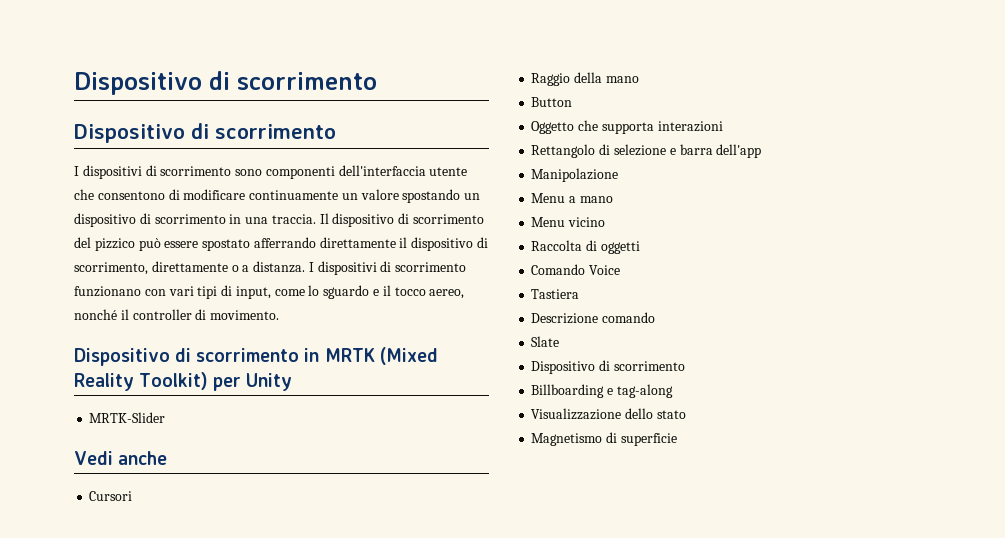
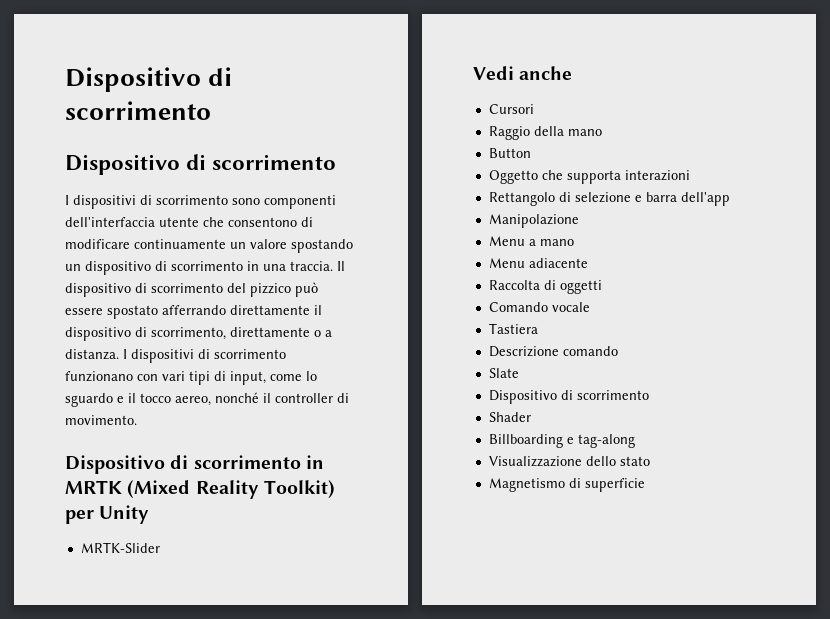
[568,217,606,227] vicino -> [528,258,588,268] adiacente
[589,265,621,275] Voice -> [551,302,590,312] vocale
(685, 366) none -> [488,412,531,422] // Shader

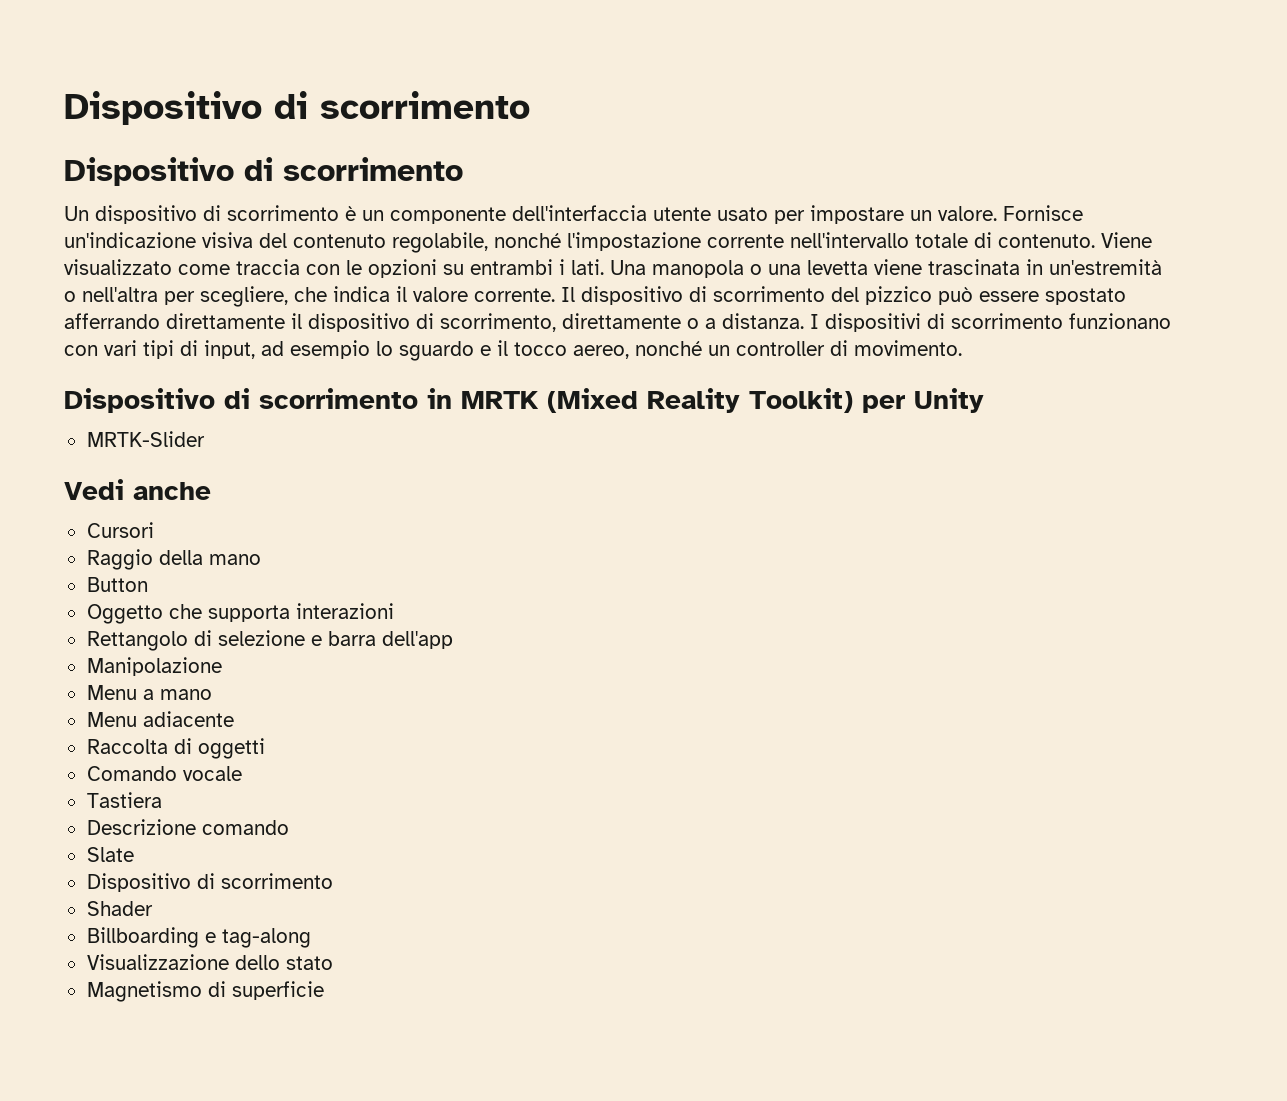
[65,195,336,209] [65,217,313,227] [65,239,353,253] [65,261,333,275] I dispositivi di scorrimento sono componenti dell'interfaccia utente che consentono di modificare continuamente un valore spostando un dispositivo di scorrimento in una traccia. -> [64,205,1083,224] [64,232,1152,253] [64,259,1162,278] [64,286,555,307] Un dispositivo di scorrimento è un componente dell'interfaccia utente usato per impostare un valore. Fornisce un'indicazione visiva del contenuto regolabile, nonché l'impostazione corrente nell'intervallo totale di contenuto. Viene visualizzato come traccia con le opzioni su entrambi i lati. Una manopola o una levetta viene trascinata in un'estremità o nell'altra per scegliere, che indica il valore corrente.
[270,374,302,381] come -> [261,340,370,359] ad esempio
[263,393,271,403] il -> [708,345,730,356] un

